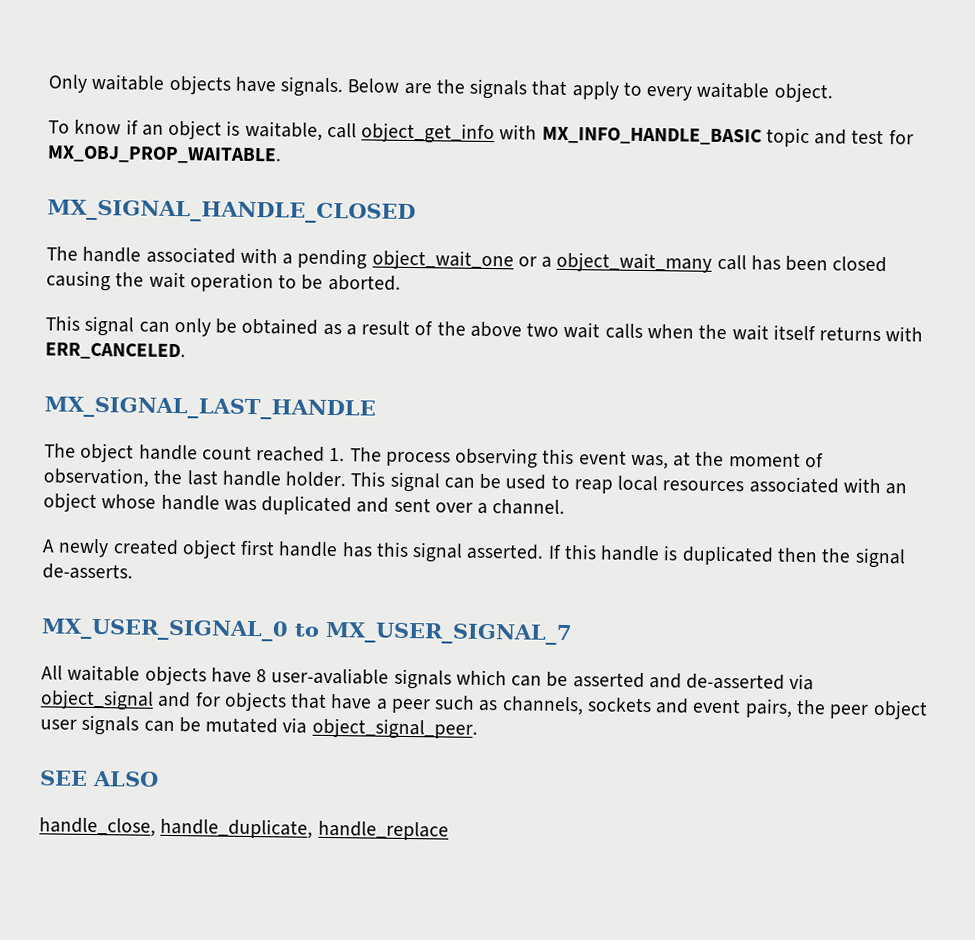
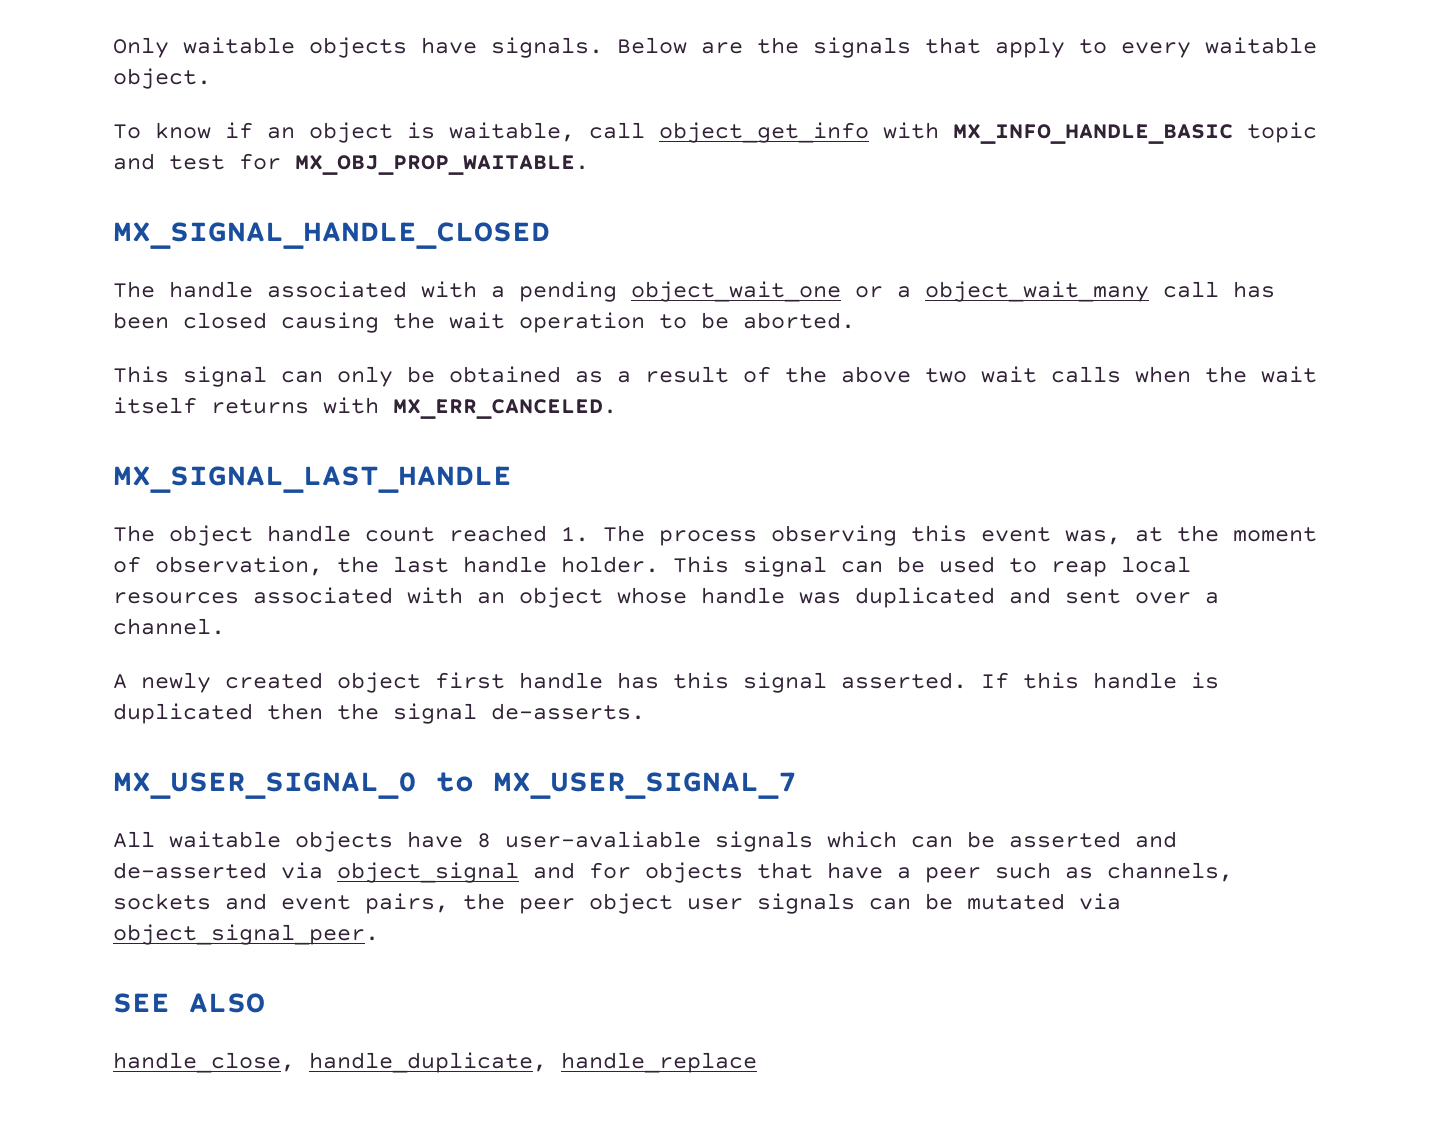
[45,342,186,361] ERR_CANCELED. -> [393,399,617,419] MX_ERR_CANCELED.

